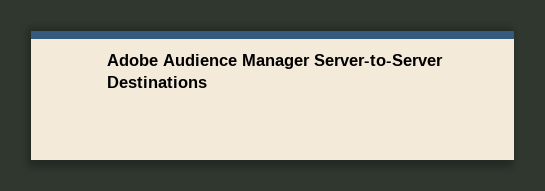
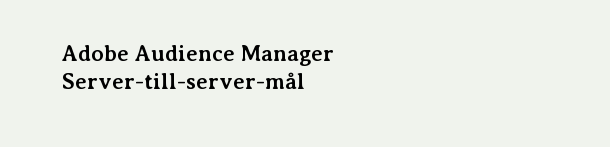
[314,54,443,66] [107,76,207,88] Server-to-Server Destinations -> [62,72,305,89] Server-till-server-mål

